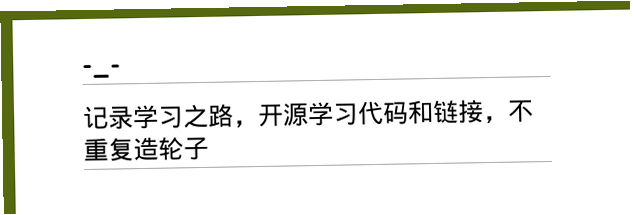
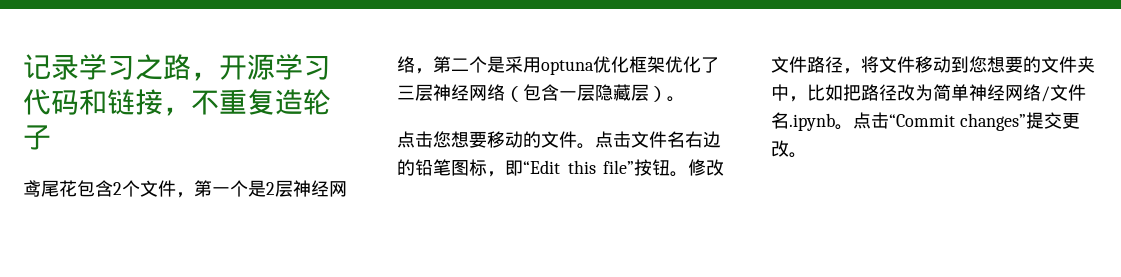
[82,64,121,79] -_- // -> (23, 66) none
(209, 148) none -> [23,180,347,198] [397,56,719,75] [397,84,685,102] [397,131,721,149] [397,159,724,177] [771,56,1095,74] [771,84,1086,102] [771,112,1080,131] [771,140,807,158] // 鸢尾花包含2个文件，第一个是2层神经网络，第二个是采用optuna优化框架优化了三层神经网络（包含一层隐藏层）。 // 点击您想要移动的文件。点击文件名右边的铅笔图标，即“Edit this file”按钮。修改文件路径，将文件移动到您想要的文件夹中，比如把路径改为简单神经网络/文件名.ipynb。点击“Commit changes”提交更改。

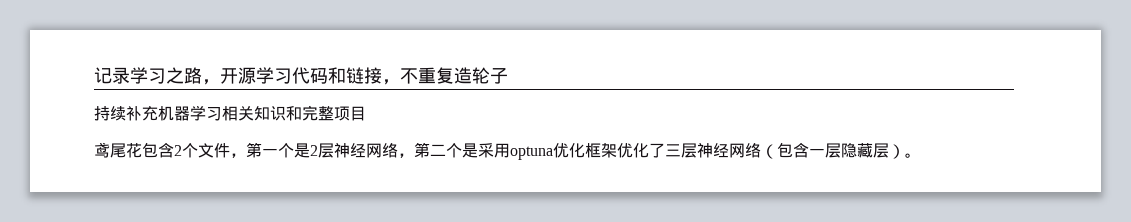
(51, 137) none -> [94,105,366,121] // 持续补充机器学习相关知识和完整项目
[397,131,721,149] [397,159,724,177] [771,56,1095,74] [771,84,1086,102] [771,112,1080,131] [771,140,807,158] // 点击您想要移动的文件。点击文件名右边的铅笔图标，即“Edit this file”按钮。修改文件路径，将文件移动到您想要的文件夹中，比如把路径改为简单神经网络/文件名.ipynb。点击“Commit changes”提交更改。 -> (921, 155) none

